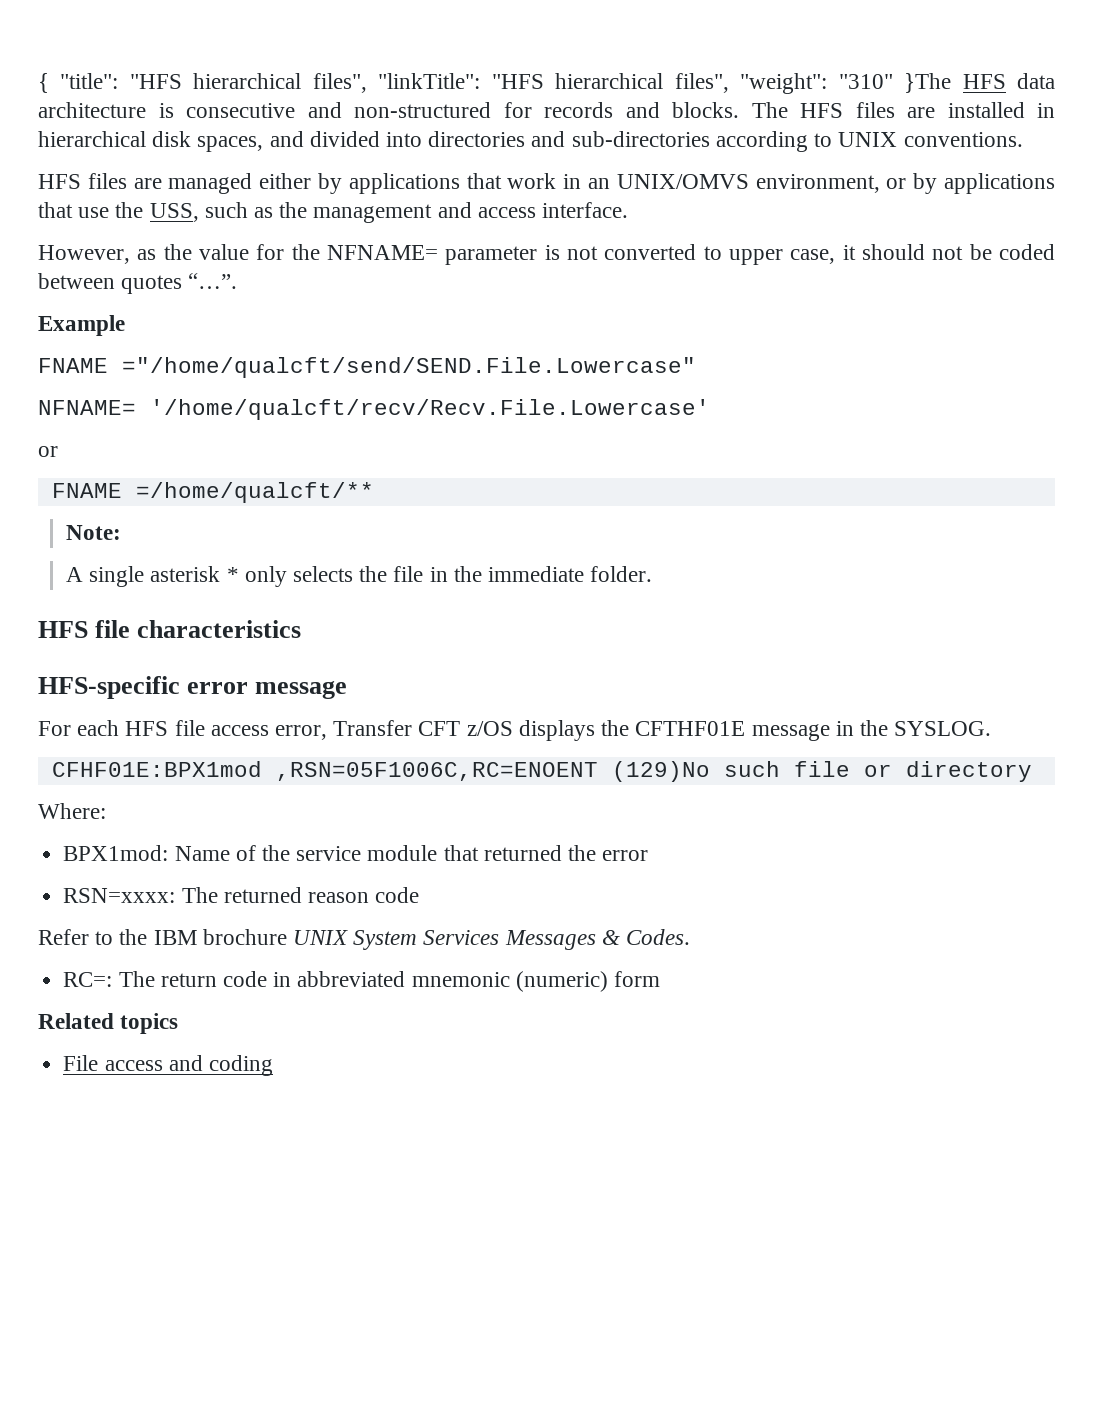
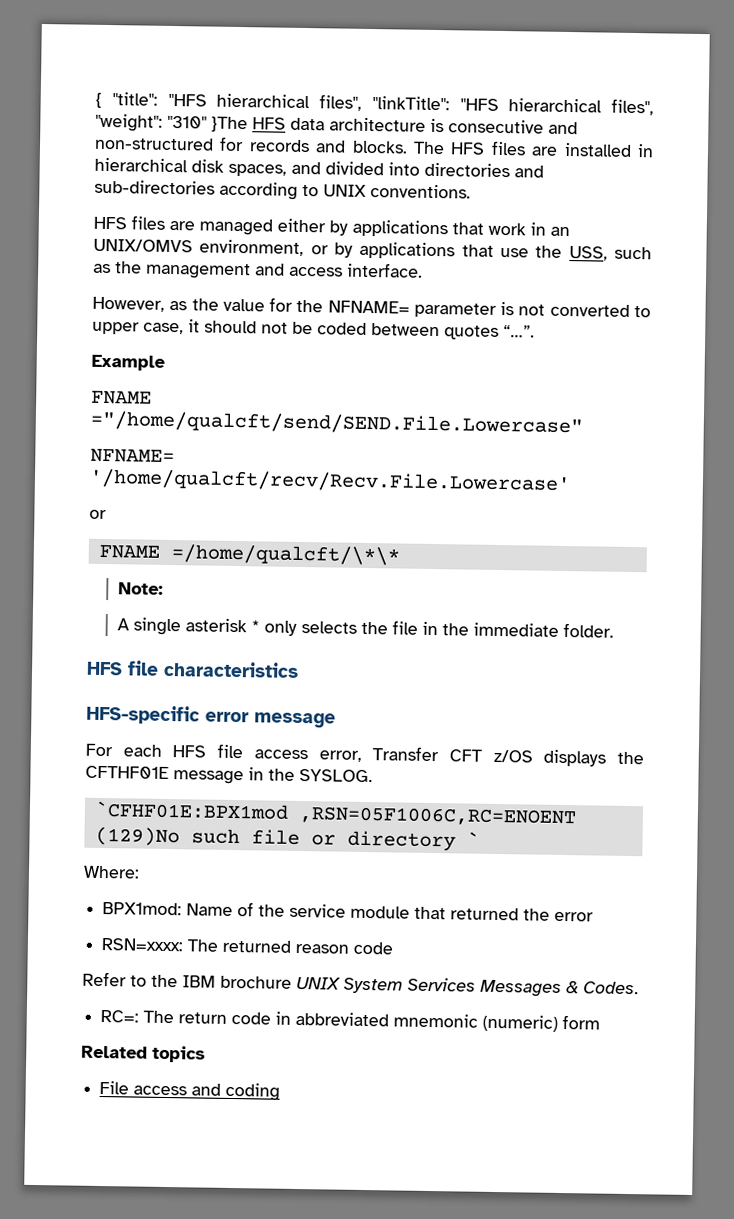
[135,482,374,503] =/home/qualcft/** -> [170,544,400,566] =/home/qualcft/\*\*
[51,761,262,777] CFHF01E:BPX1mod -> [94,800,289,820] `CFHF01E:BPX1mod
(1032, 771) none -> [466,831,480,847] `

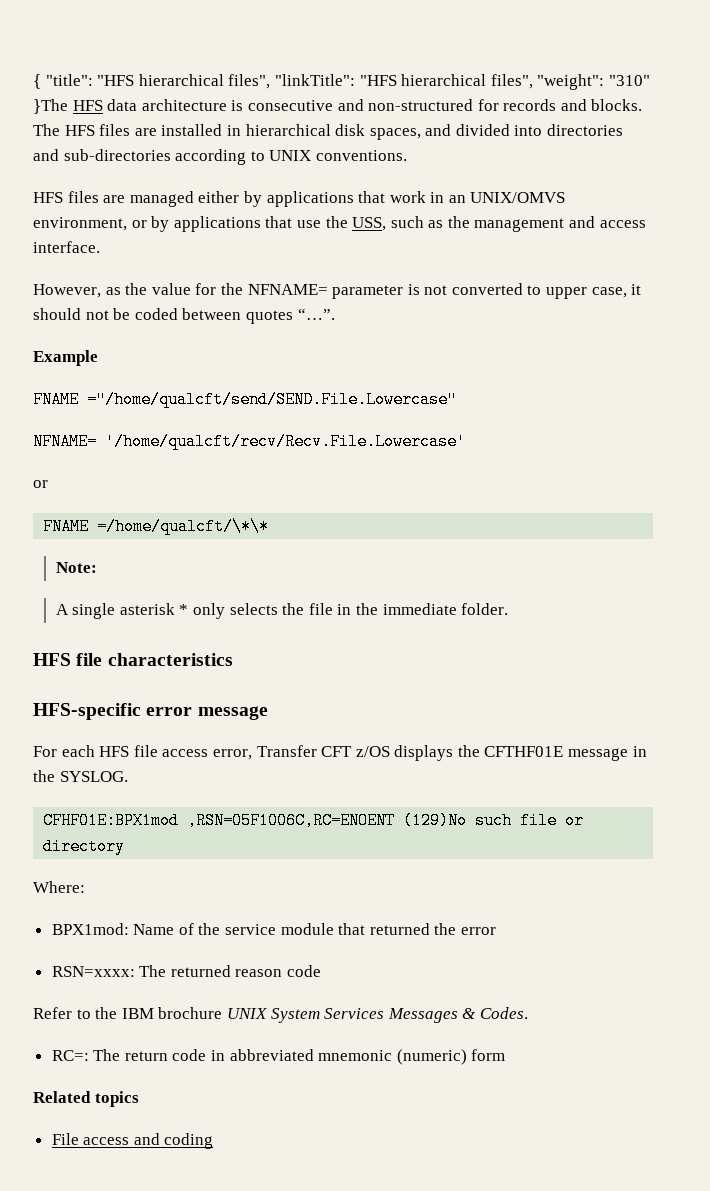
[94,800,289,820] `CFHF01E:BPX1mod -> [43,812,180,829] CFHF01E:BPX1mod
[466,831,480,847] ` -> (126, 846) none

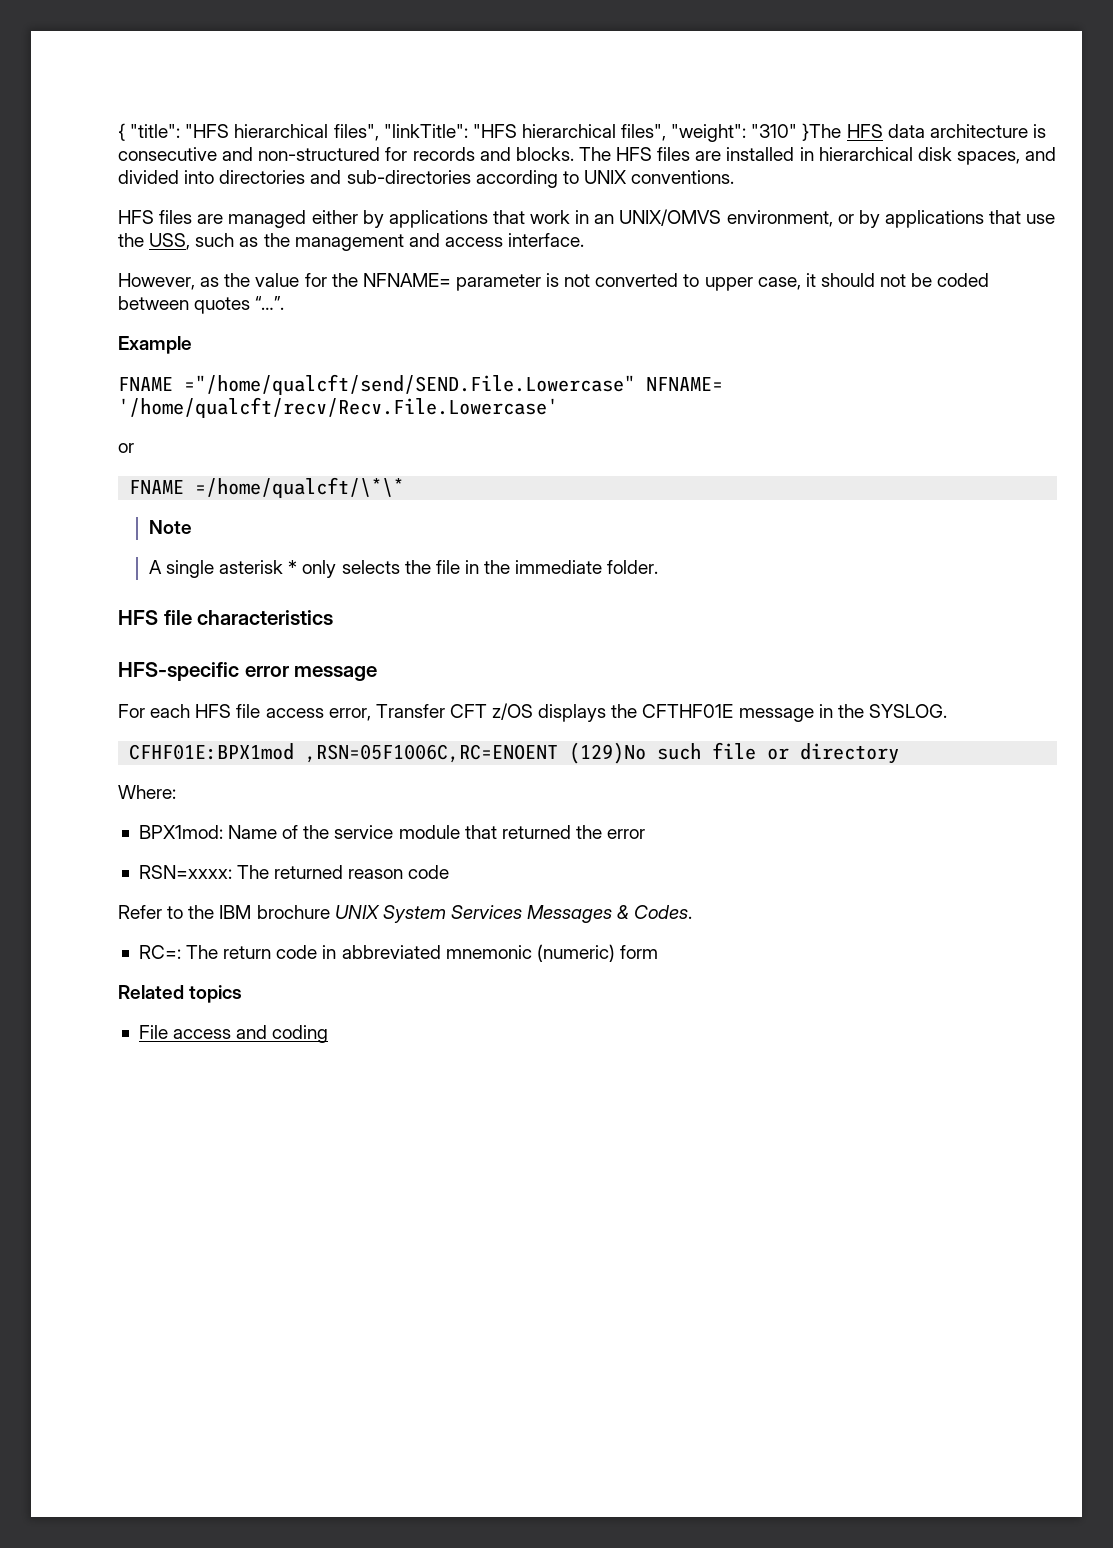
(457, 399) // -> (635, 384) none
[55,562,97,573] Note: -> [148,520,192,534] Note

